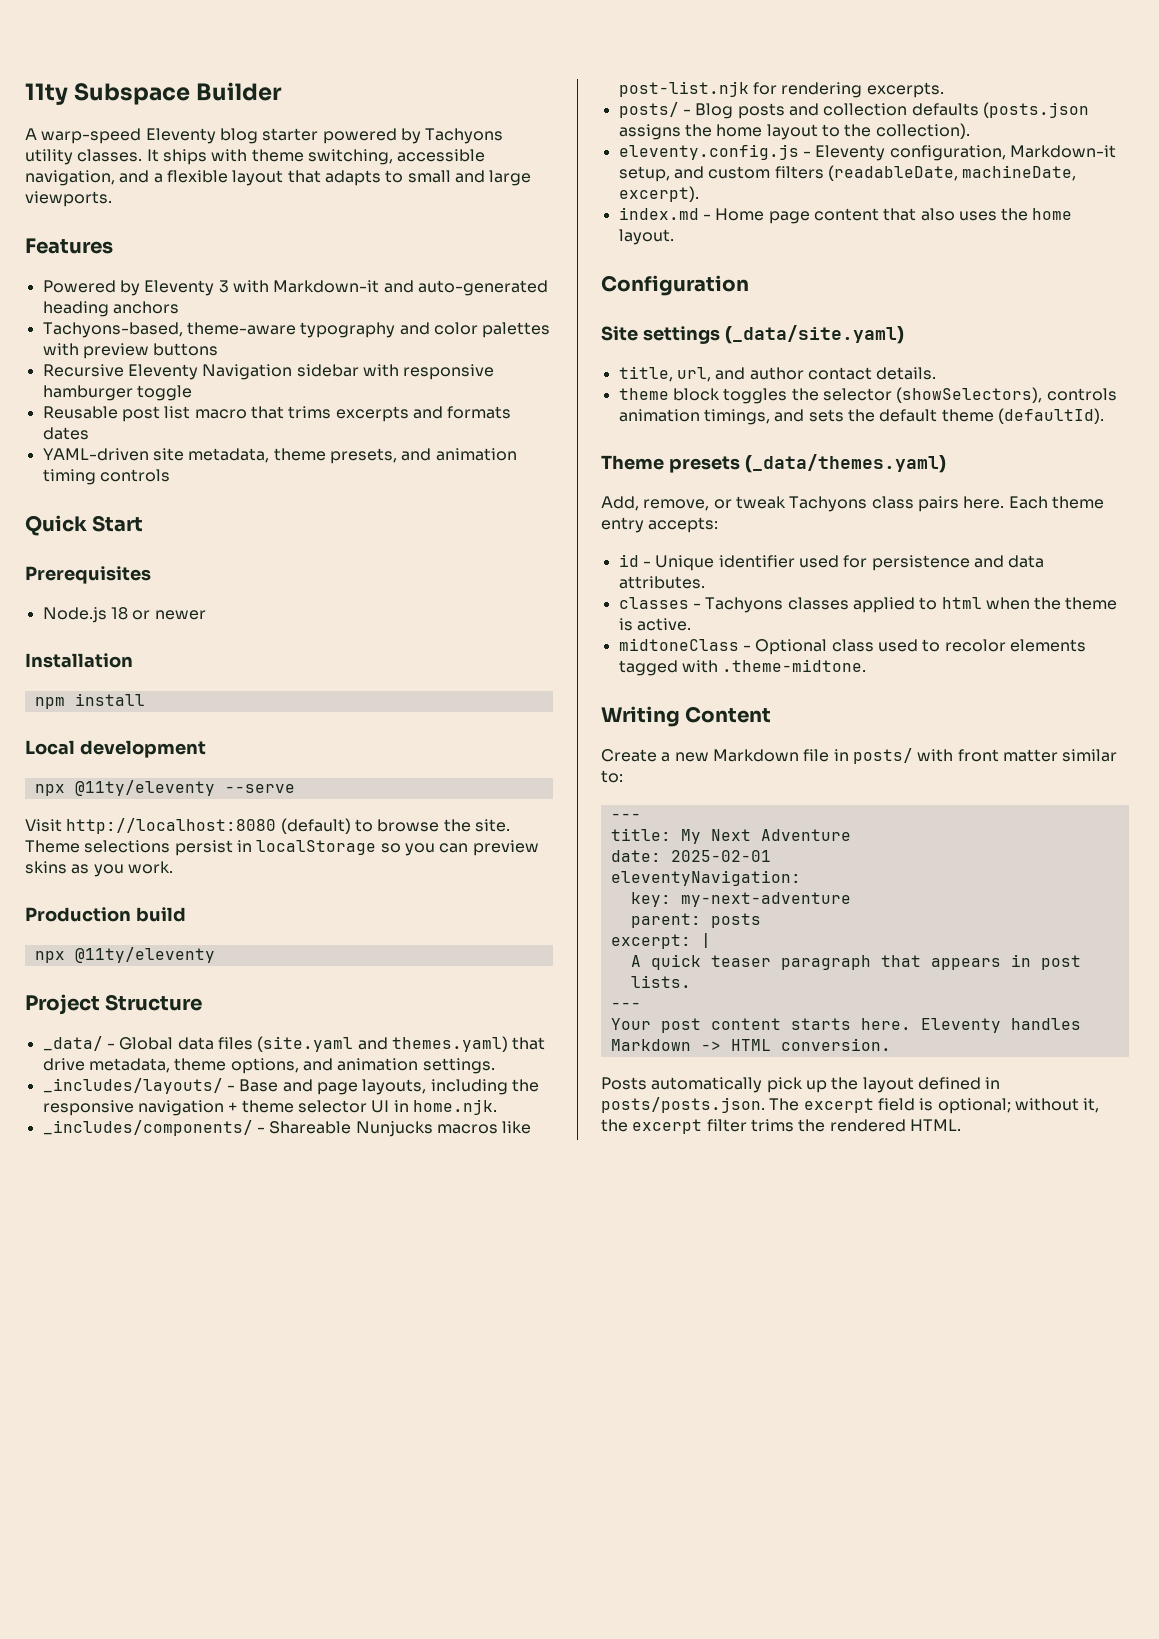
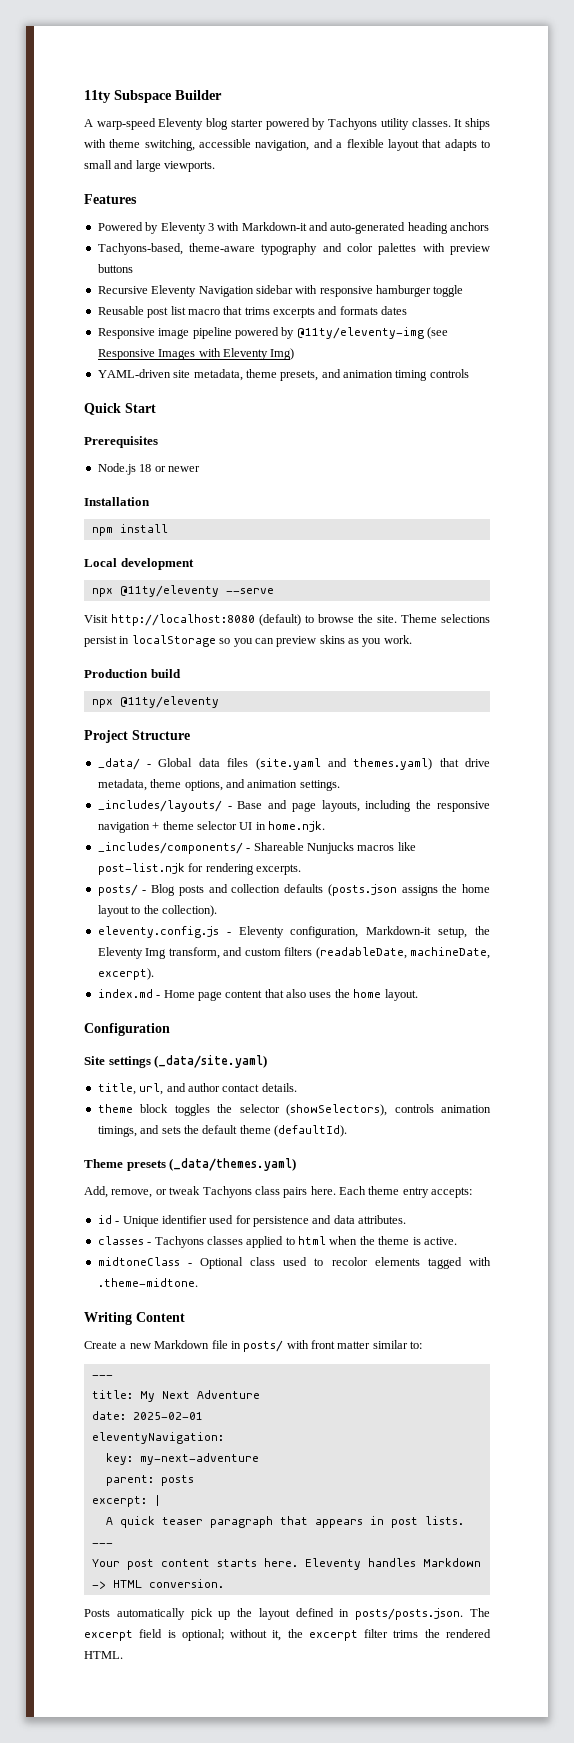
(89, 433) none -> [97,327,448,339] [97,348,295,360] // Responsive image pipeline powered by @11ty/eleventy-img (see Responsive Images with Eleventy Img)
(670, 174) none -> [475,926,490,935] [97,947,220,959] the Eleventy Img transform,

